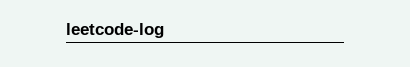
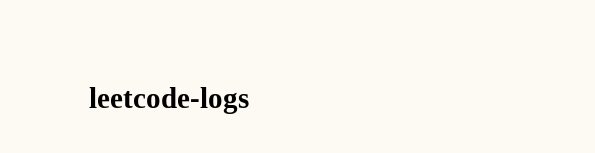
[66,23,164,38] leetcode-log -> [89,87,249,114] leetcode-logs

